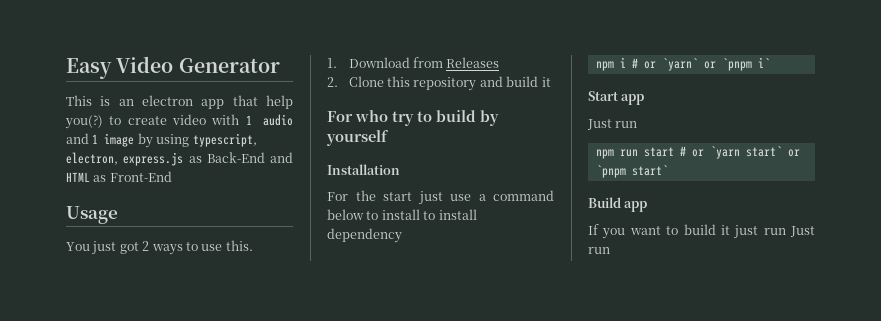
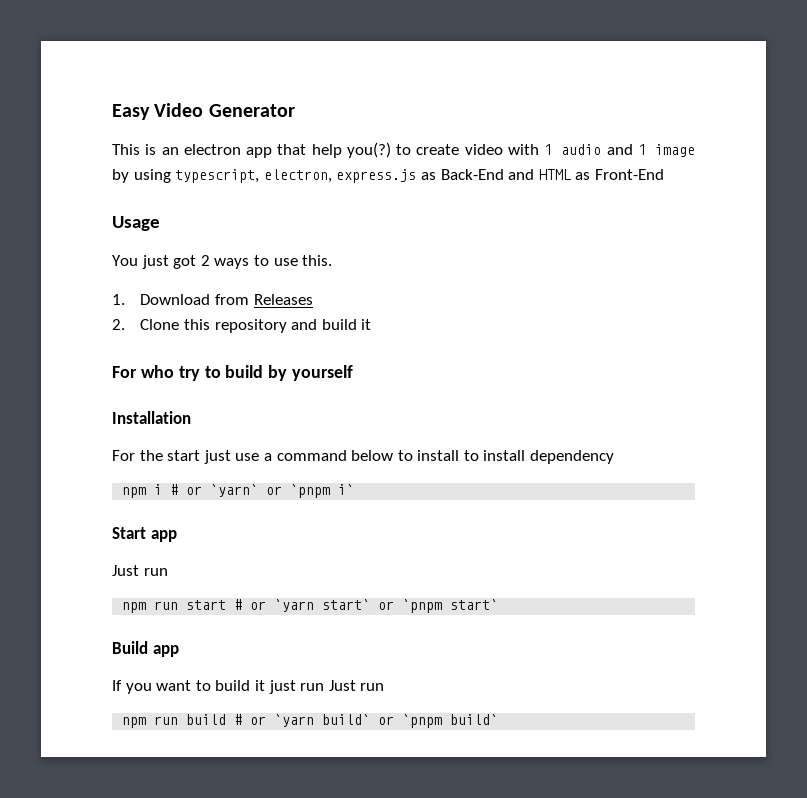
(610, 250) none -> [122,714,499,728] // npm run build # or `yarn build` or `pnpm build`

